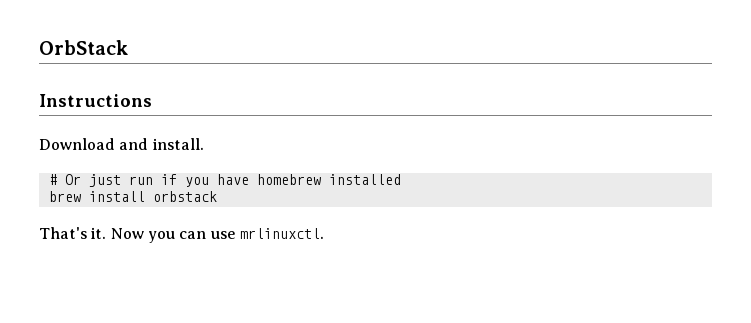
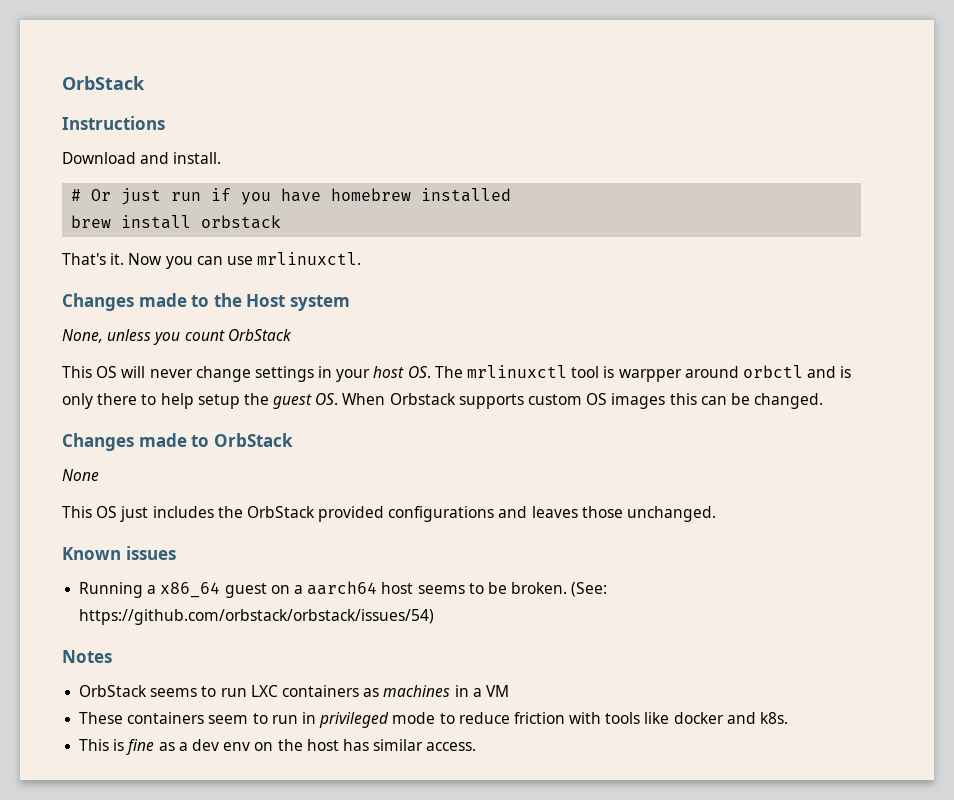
(324, 233) none -> [62,293,350,311] [62,329,292,345] [62,365,852,382] [62,393,824,409] [62,433,293,451] [62,469,99,481] [62,506,717,522] [62,546,176,560] [79,581,608,598] [79,609,435,625] [62,650,112,663] [79,685,509,697] [79,712,789,728] [79,739,477,755] // Changes made to the Host system // None, unless you count OrbStack // This OS will never change settings in your host OS. The mrlinuxctl tool is warpper around orbctl and is only there to help setup the guest OS. When Orbstack supports custom OS images this can be changed. // Changes made to OrbStack // None // This OS just includes the OrbStack provided configurations and leaves those unchanged. // Known issues // Running a x86_64 guest on a aarch64 host seems to be broken. (See: https://github.com/orbstack/orbstack/issues/54) // Notes // OrbStack seems to run LXC containers as machines in a VM // These containers seem to run in privileged mode to reduce friction with tools like docker and k8s. // This is fine as a dev env on the host has similar access.

